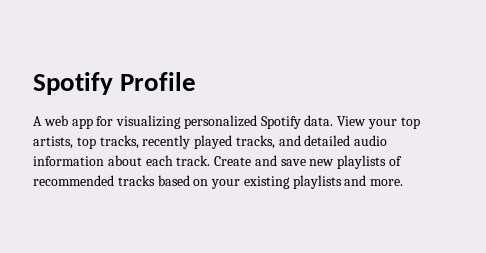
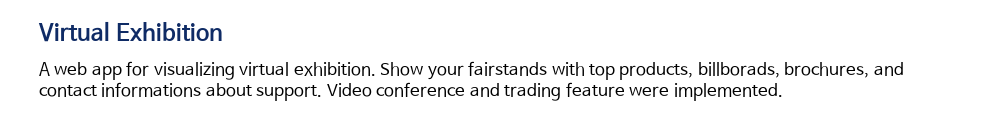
[33,72,197,95] Spotify Profile -> [38,21,224,42] Virtual Exhibition
[183,115,420,129] [33,135,388,149] [33,155,403,169] [33,175,404,189] personalized Spotify data. View your top artists, top tracks, recently played tracks, and detailed audio information about each track. Create and save new playlists of recommended tracks based on your existing playlists and more. -> [239,61,904,80] [39,82,783,101] virtual exhibition. Show your fairstands with top products, billborads, brochures, and contact informations about support. Video conference and trading feature were implemented.

